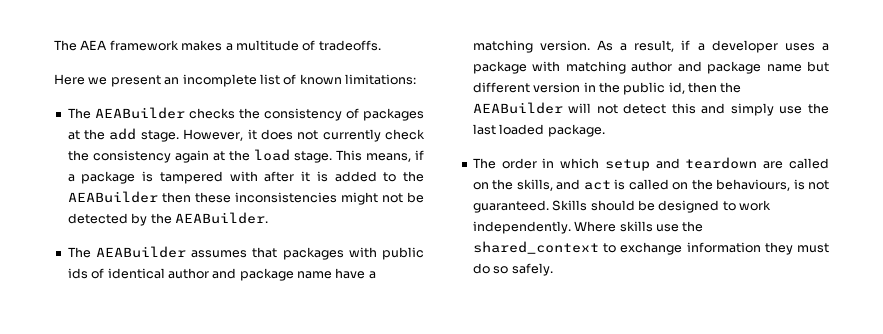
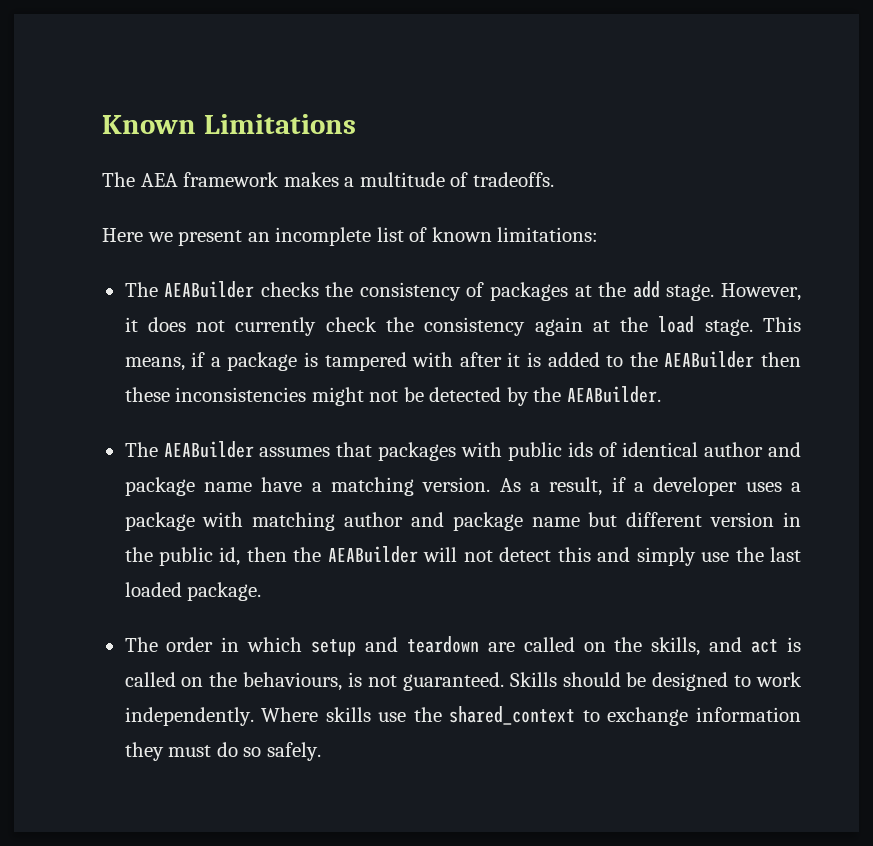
(54, 45) none -> [102,114,356,134] Known Limitations //

